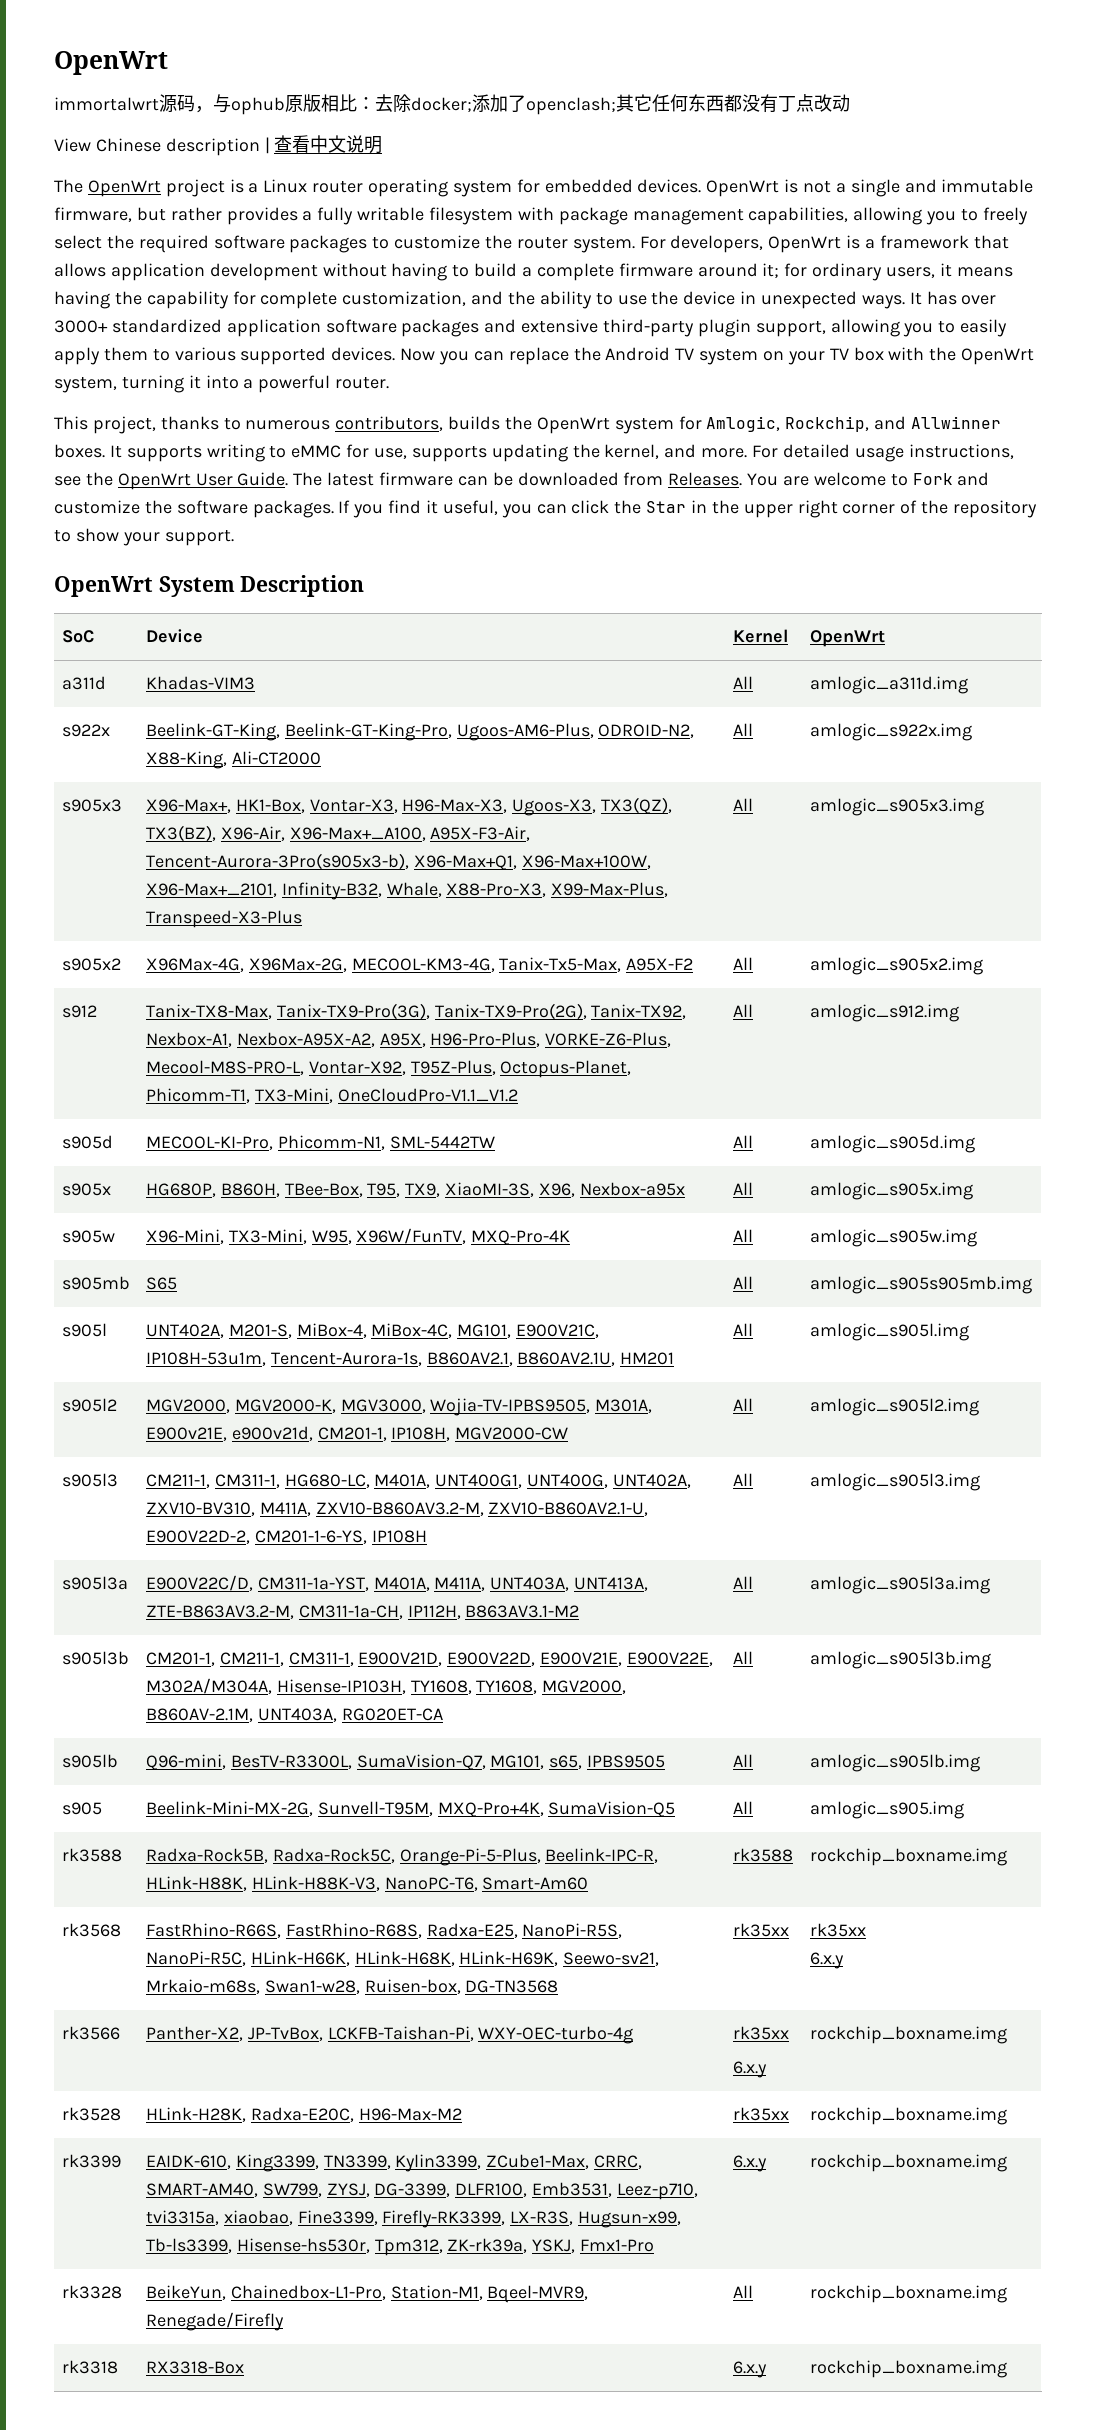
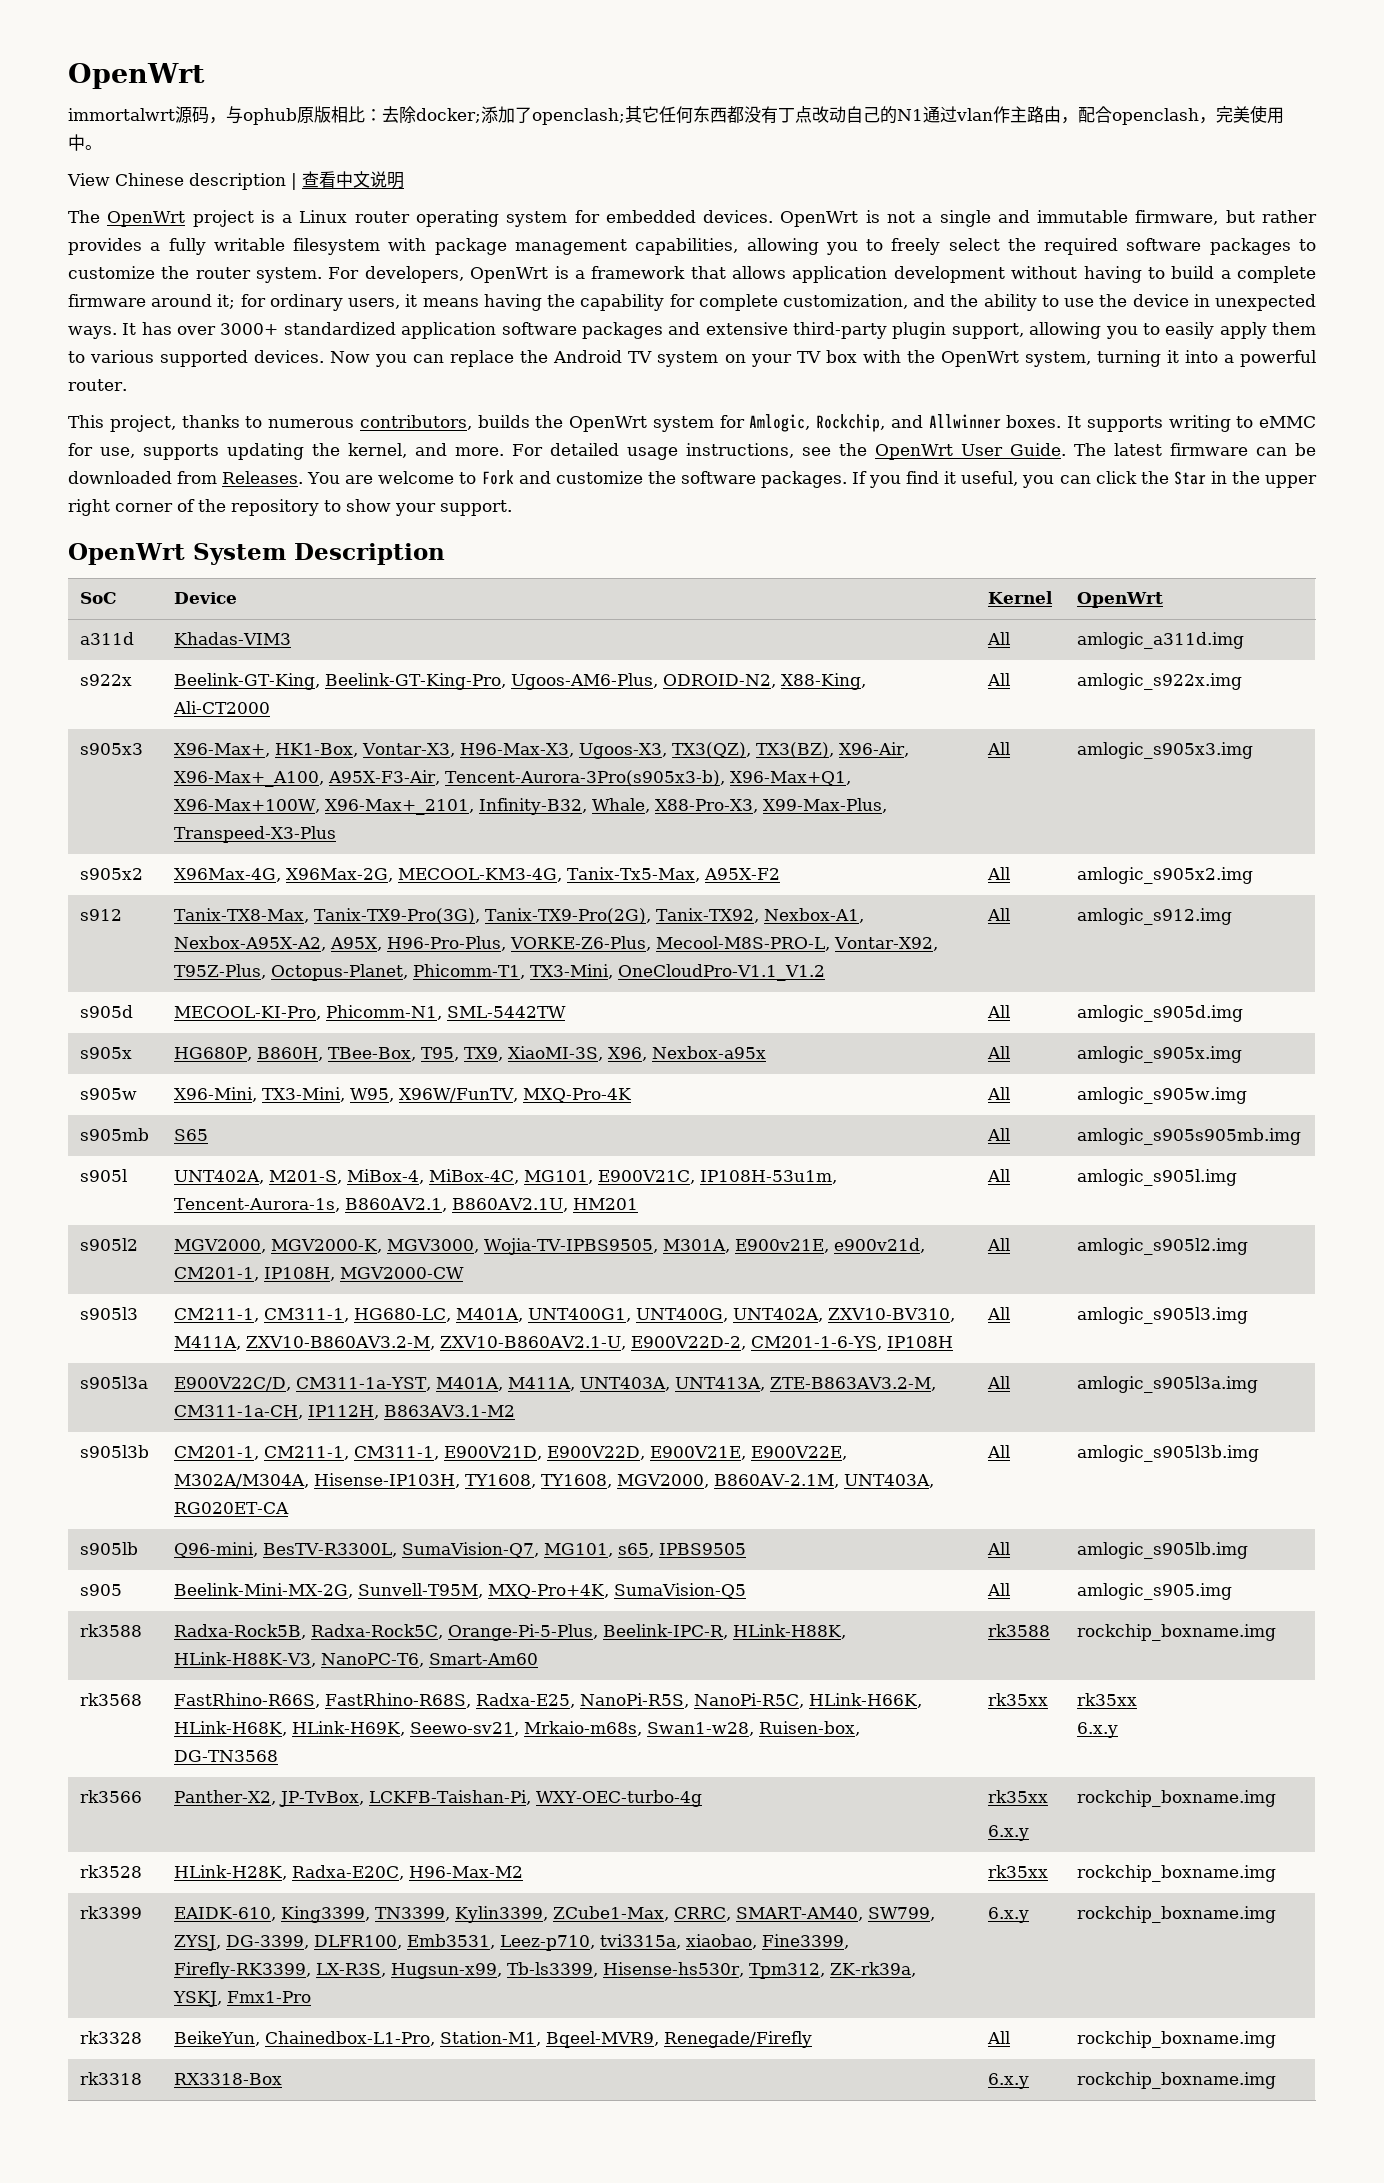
(850, 103) none -> [846,105,1284,125] [68,134,102,151] 自己的N1通过vlan作主路由，配合openclash，完美使用中。

